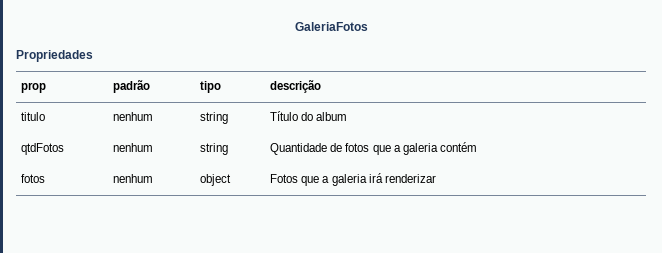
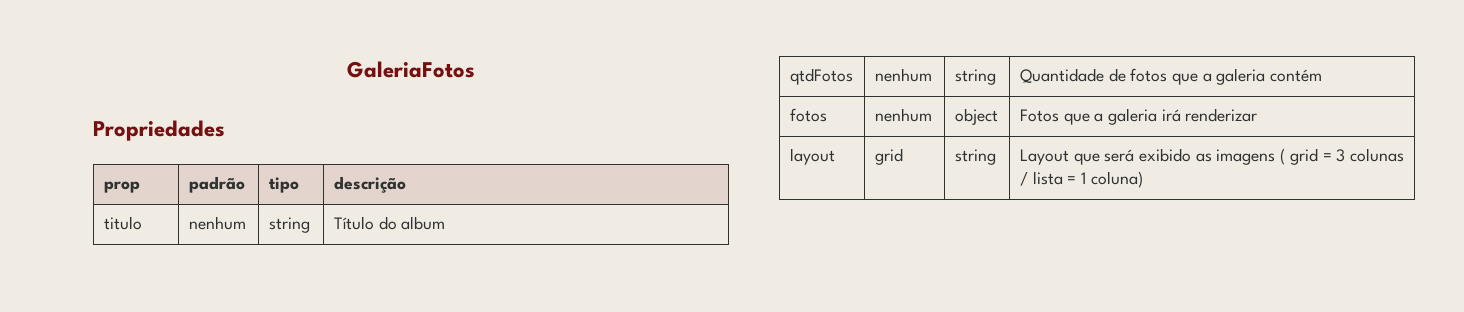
(436, 178) none -> [789,148,835,165] [874,148,903,165] [954,149,996,165] [1019,148,1405,165] [1019,171,1143,188] // layout | grid | string | Layout que será exibido as imagens ( grid = 3 colunas / lista = 1 coluna)

